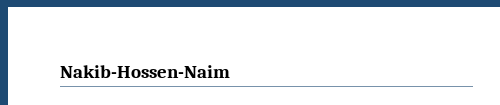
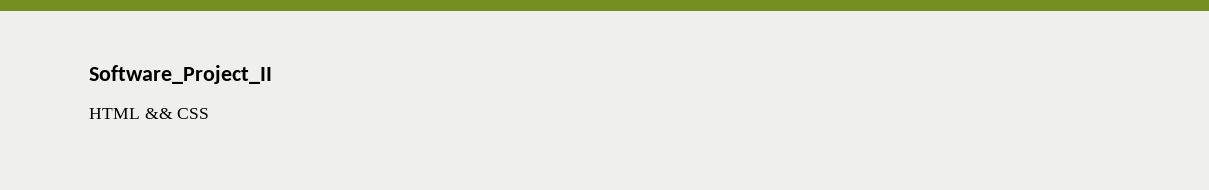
[60,65,230,78] Nakib-Hossen-Naim -> [89,65,272,84] [89,108,210,119] Software_Project_II // HTML && CSS

